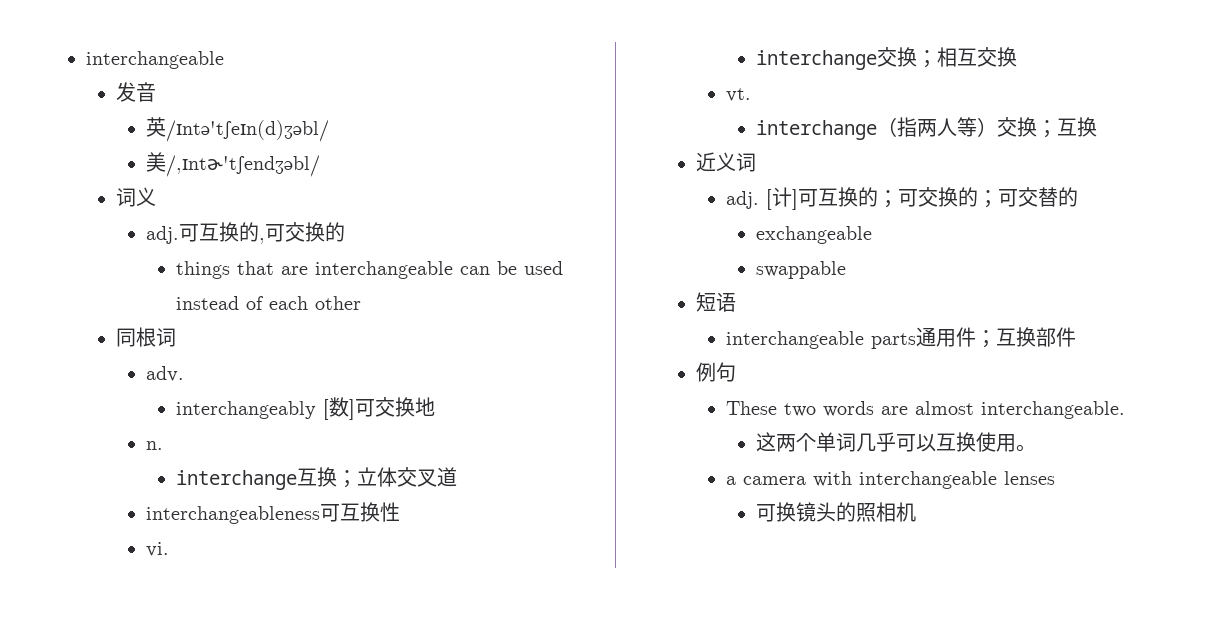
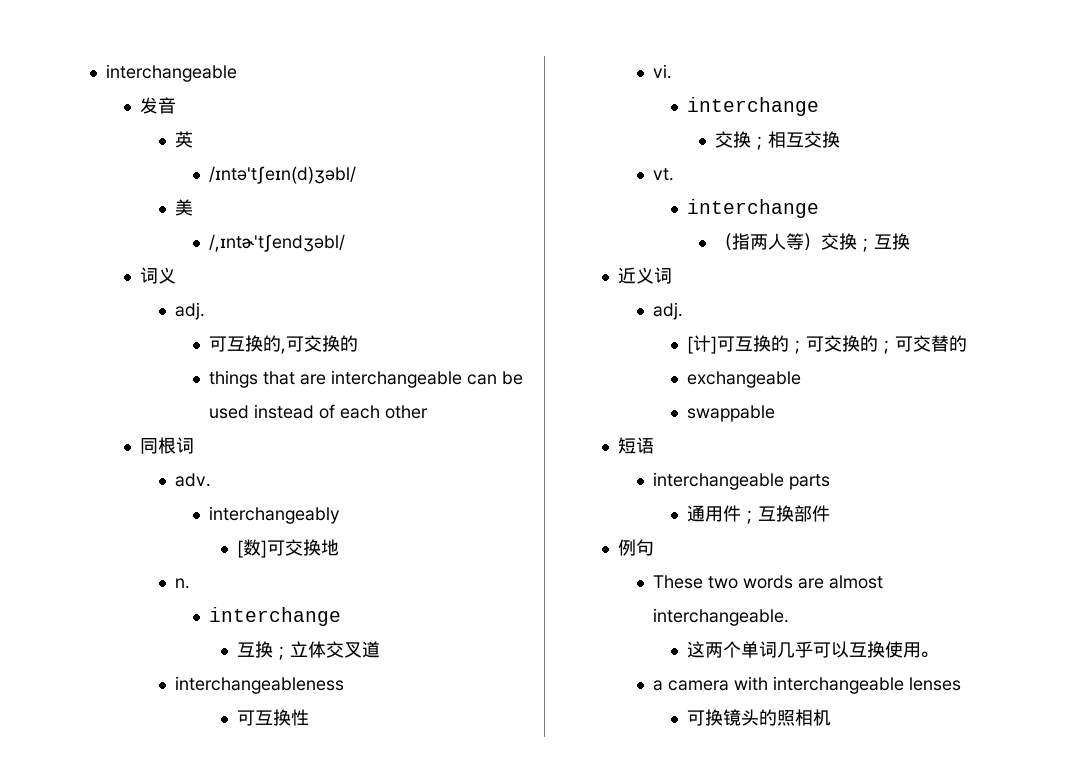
(166, 127) none -> (193, 139) //
(166, 162) none -> (193, 207) //
(179, 235) none -> (205, 311) //
(316, 410) none -> (341, 515) //
(297, 480) none -> (342, 616) //
(320, 515) none -> (344, 685) //
(877, 60) none -> (820, 106) //
(877, 130) none -> (820, 208) //
(759, 200) none -> (683, 311) //
(916, 341) none -> (830, 482) //

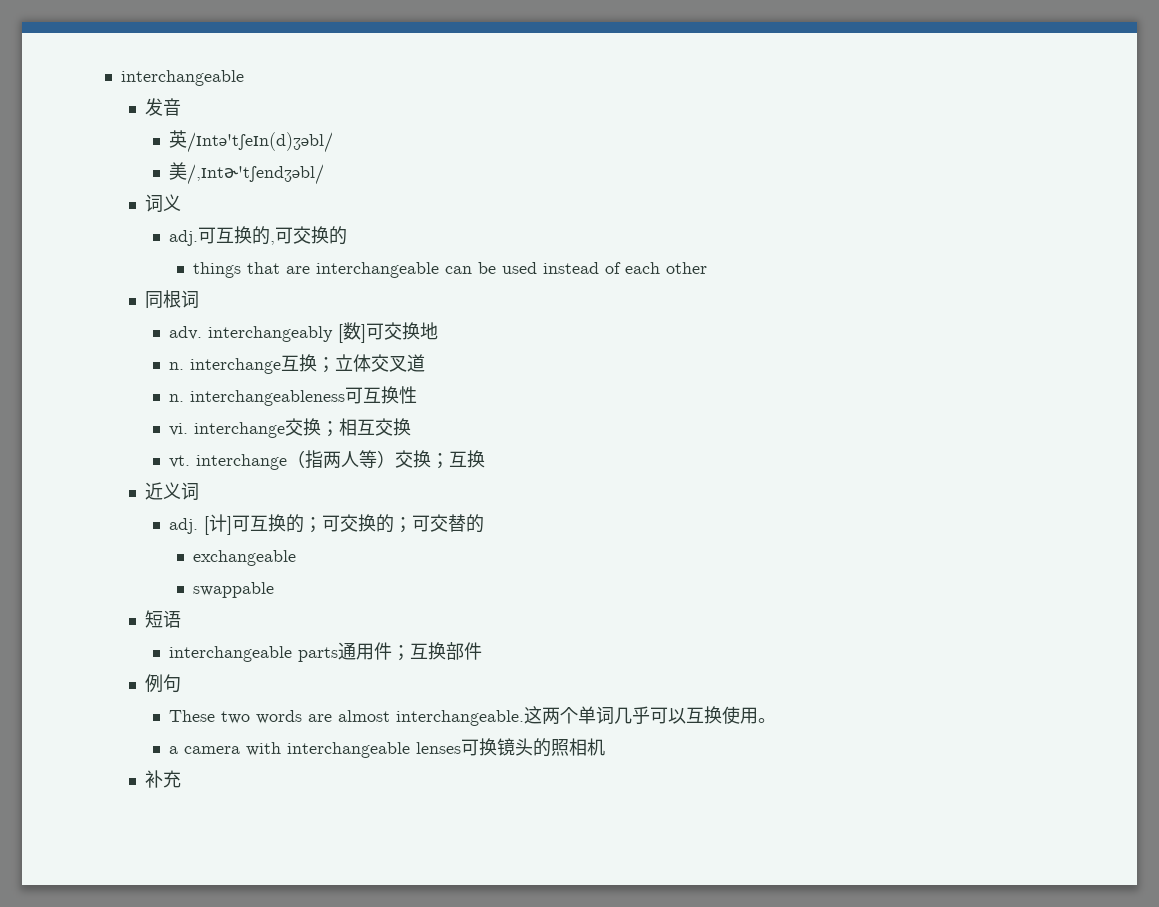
(193, 139) // -> (188, 139) none
(193, 207) // -> (188, 171) none
(205, 311) // -> (199, 238) none
(211, 480) // -> (203, 333) none
(341, 515) // -> (334, 334) none
[209,607,342,626] // interchange // -> [190,358,282,374] interchange
(381, 649) none -> [169,394,185,402] n.
(344, 685) // -> (346, 398) none
[687,97,820,116] // interchange // -> [194,422,286,438] interchange
[687,199,820,218] // interchange // -> [196,454,288,470] interchange
(683, 311) // -> (199, 526) none
(830, 482) // -> (339, 654) none
(789, 617) // -> (525, 718) none
(961, 684) // -> (462, 748) none
(832, 717) none -> [144,770,181,788] // 补充

